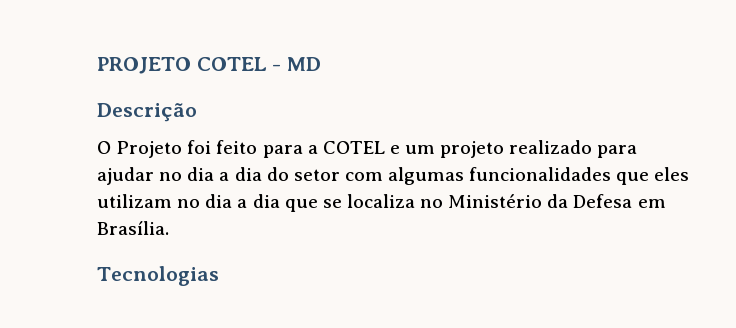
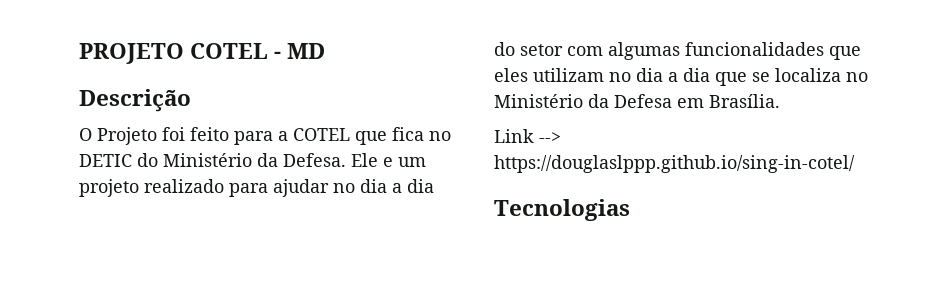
(385, 147) none -> [355,127,451,145] [79,153,378,167] que fica no DETIC do Ministério da Defesa. Ele
(169, 228) none -> [494,129,561,143] [494,155,855,173] // Link --> https://douglaslppp.github.io/sing-in-cotel/

